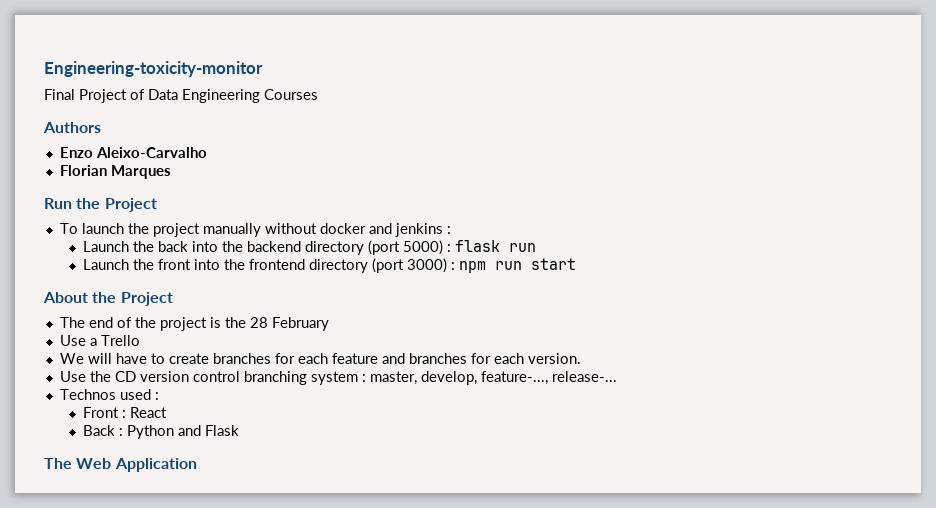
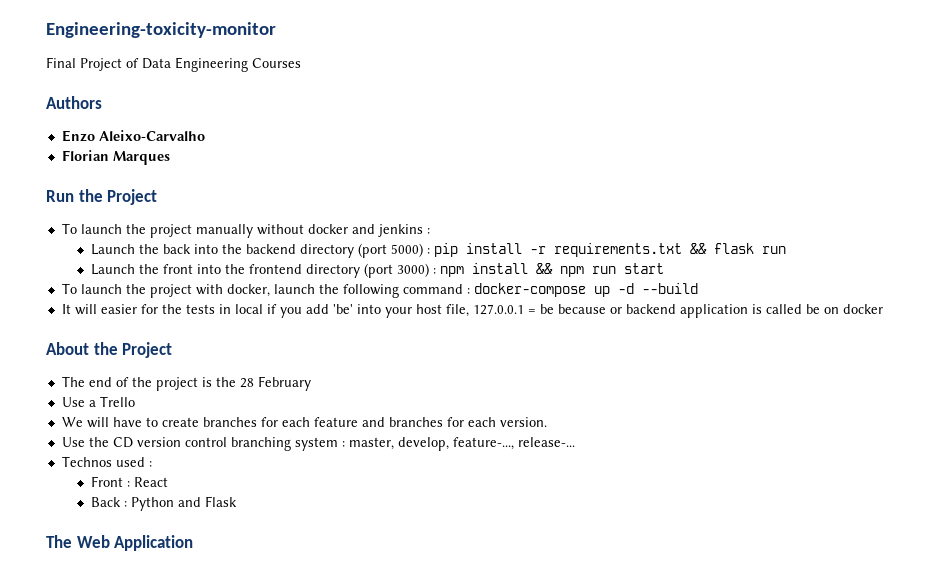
(452, 248) none -> [433,243,707,257] pip install -r requirements.txt &&
(487, 267) none -> [471,263,584,277] install && npm
(577, 264) none -> [61,283,698,298] [61,304,883,318] // To launch the project with docker, launch the following command : docker-compose up -d --build // It will easier for the tests in local if you add 'be' into your host file, 127.0.0.1 = be because or backend application is called be on docker

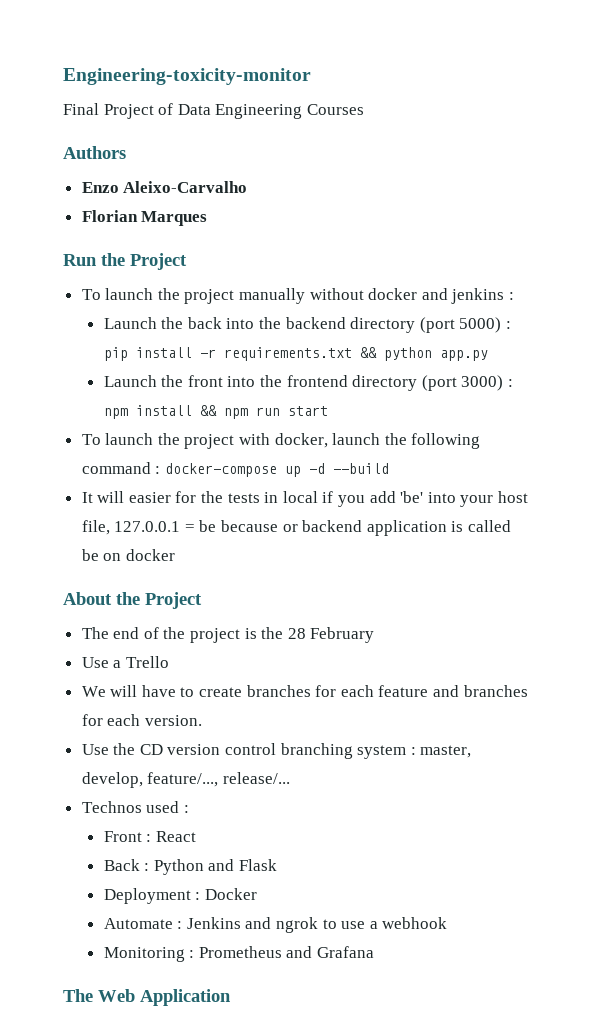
[713,243,786,254] flask run -> [383,347,488,361] python app.py
[452,437,575,450] feature-..., release-... -> [147,772,290,787] feature/..., release/...
(237, 501) none -> [103,888,257,904] [103,917,448,933] [103,946,375,962] // Deployment : Docker // Automate : Jenkins and ngrok to use a webhook // Monitoring : Prometheus and Grafana

